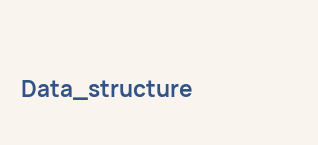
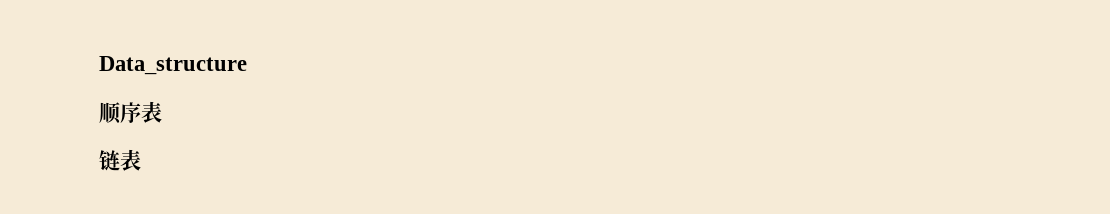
(193, 90) none -> [99,101,162,124] [99,149,141,171] // 顺序表 // 链表

